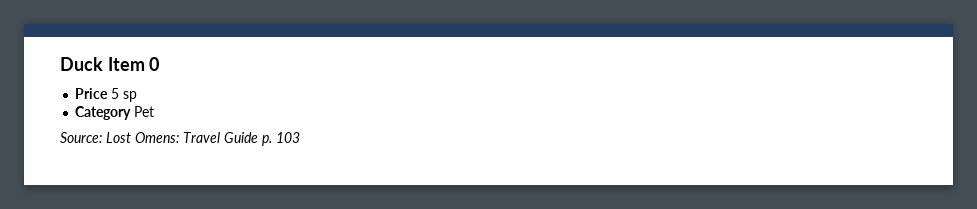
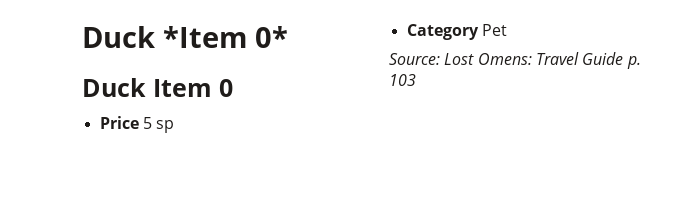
[60,57,103,71] Duck -> [82,26,288,48] [82,78,146,97] Duck *Item 0* // Duck

